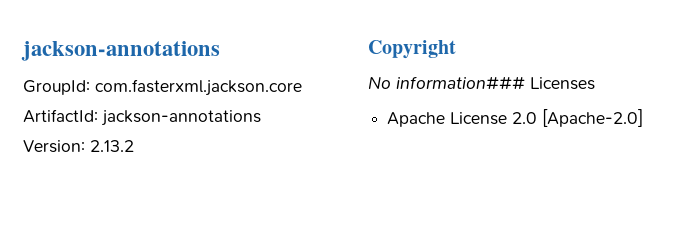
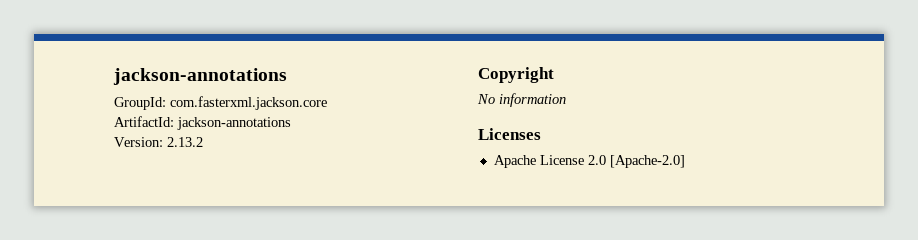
[396,76,525,90] information### -> [499,93,566,107] information //

